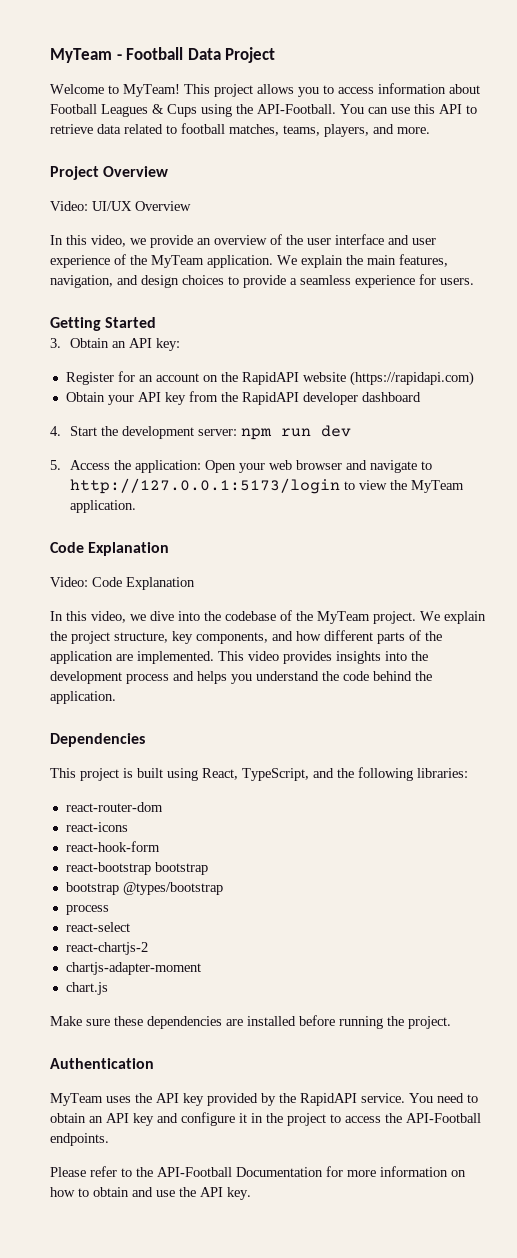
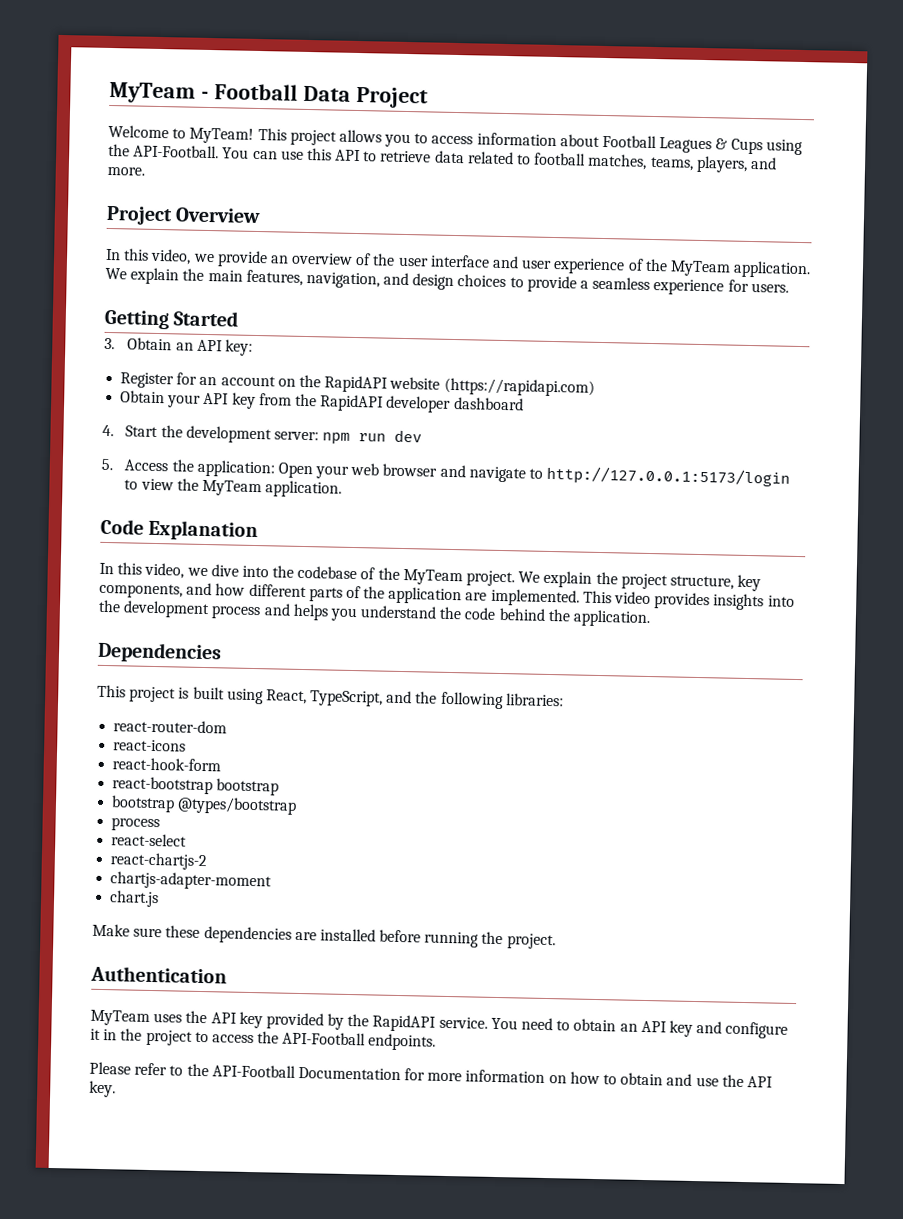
[50,201,191,211] // Video: UI/UX Overview -> (262, 215) none
[50,577,195,590] // Video: Code Explanation -> (259, 530) none

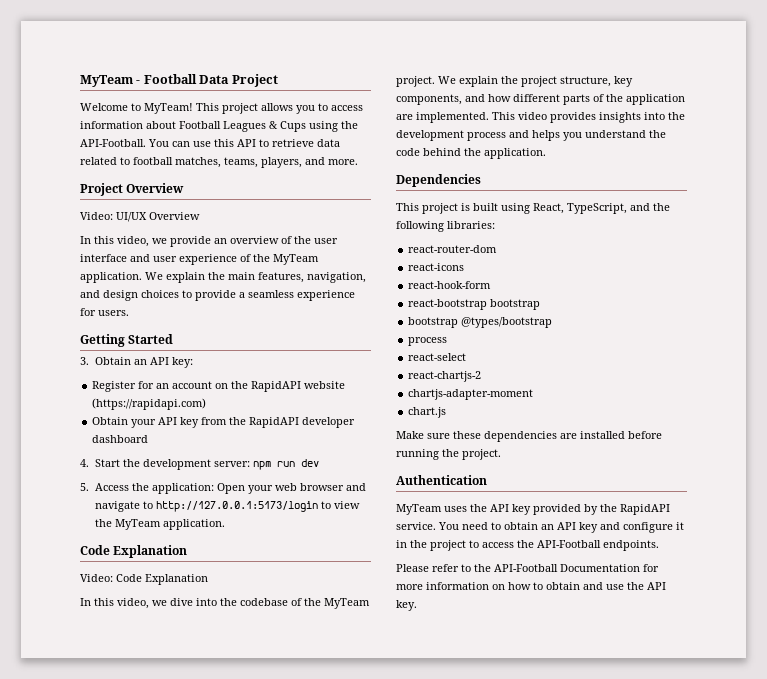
(262, 215) none -> [80,212,200,222] // Video: UI/UX Overview
(259, 530) none -> [80,574,208,585] // Video: Code Explanation

